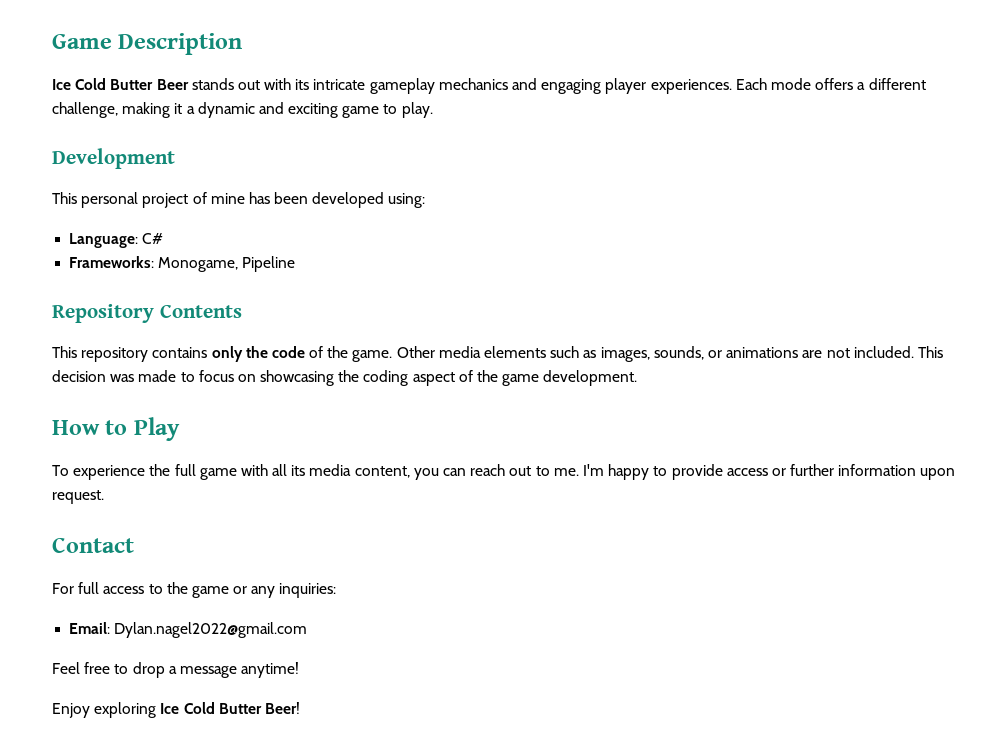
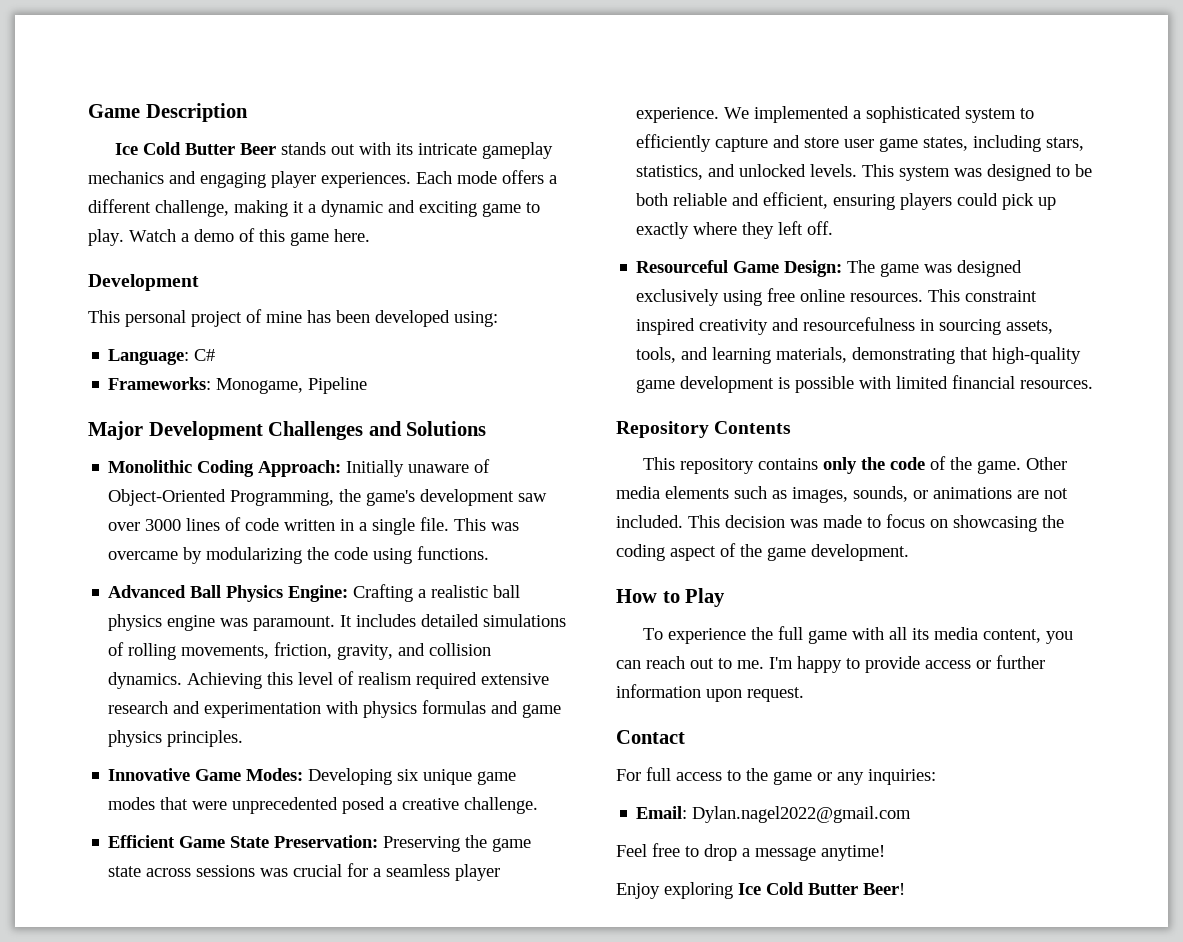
(433, 110) none -> [129,228,370,246] Watch a demo of this game here.
(296, 264) none -> [88,421,487,440] [108,459,491,477] [108,489,548,506] [108,517,520,535] [108,546,490,564] [108,584,521,602] [108,614,567,631] [108,642,492,660] [108,671,550,689] [108,700,562,718] [108,730,244,747] [108,768,517,785] [108,797,539,814] [108,835,532,852] [108,863,501,881] [636,106,1035,123] [636,134,1085,152] [636,164,1093,181] [636,192,1057,210] [636,221,834,239] [636,260,1023,277] [636,288,1038,306] [636,317,1054,335] [636,347,1082,364] [636,375,1094,393] // Major Development Challenges and Solutions // Monolithic Coding Approach: Initially unaware of Object-Oriented Programming, the game's development saw over 3000 lines of code written in a single file. This was overcame by modularizing the code using functions. // Advanced Ball Physics Engine: Crafting a realistic ball physics engine was paramount. It includes detailed simulations of rolling movements, friction, gravity, and collision dynamics. Achieving this level of realism required extensive research and experimentation with physics formulas and game physics principles. // Innovative Game Modes: Developing six unique game modes that were unprecedented posed a creative challenge. // Efficient Game State Preservation: Preserving the game state across sessions was crucial for a seamless player experience. We implemented a sophisticated system to efficiently capture and store user game states, including stars, statistics, and unlocked levels. This system was designed to be both reliable and efficient, ensuring players could pick up exactly where they left off. // Resourceful Game Design: The game was designed exclusively using free online resources. This constraint inspired creativity and resourcefulness in sourcing assets, tools, and learning materials, demonstrating that high-quality game development is possible with limited financial resources.

